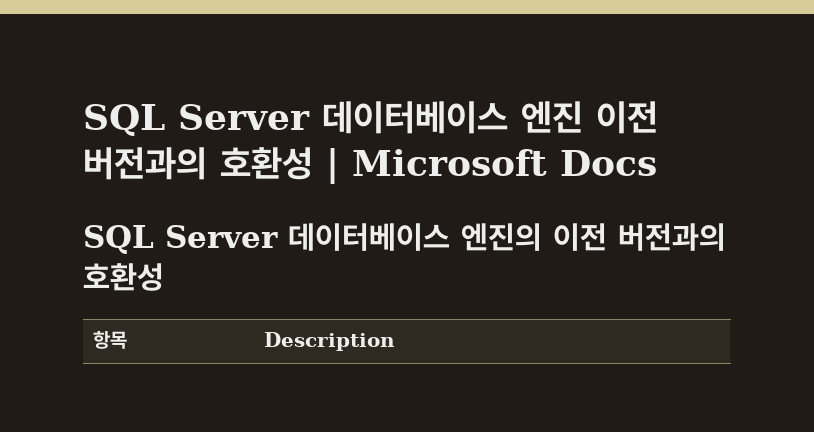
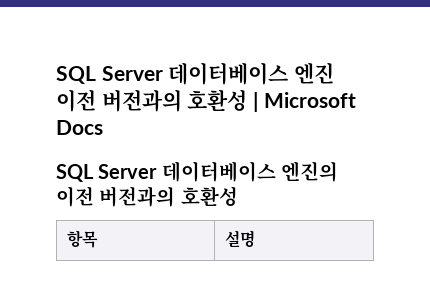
[263,332,395,351] Description -> [225,230,256,247] 설명

